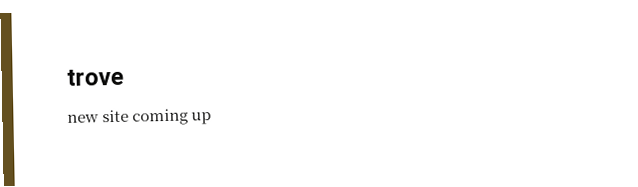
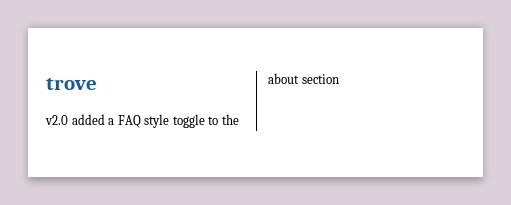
[67,108,213,126] new site coming up -> [45,114,239,128] [268,73,339,84] v2.0 added a FAQ style toggle to the about section

